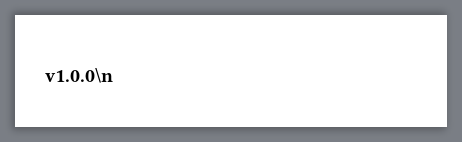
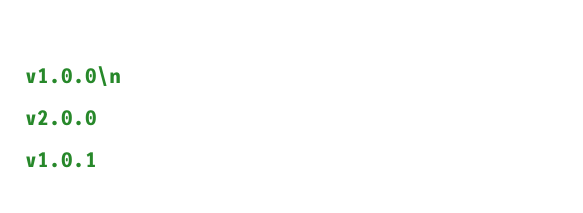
(113, 75) none -> [25,110,97,126] [25,152,97,168] // v2.0.0 // v1.0.1

